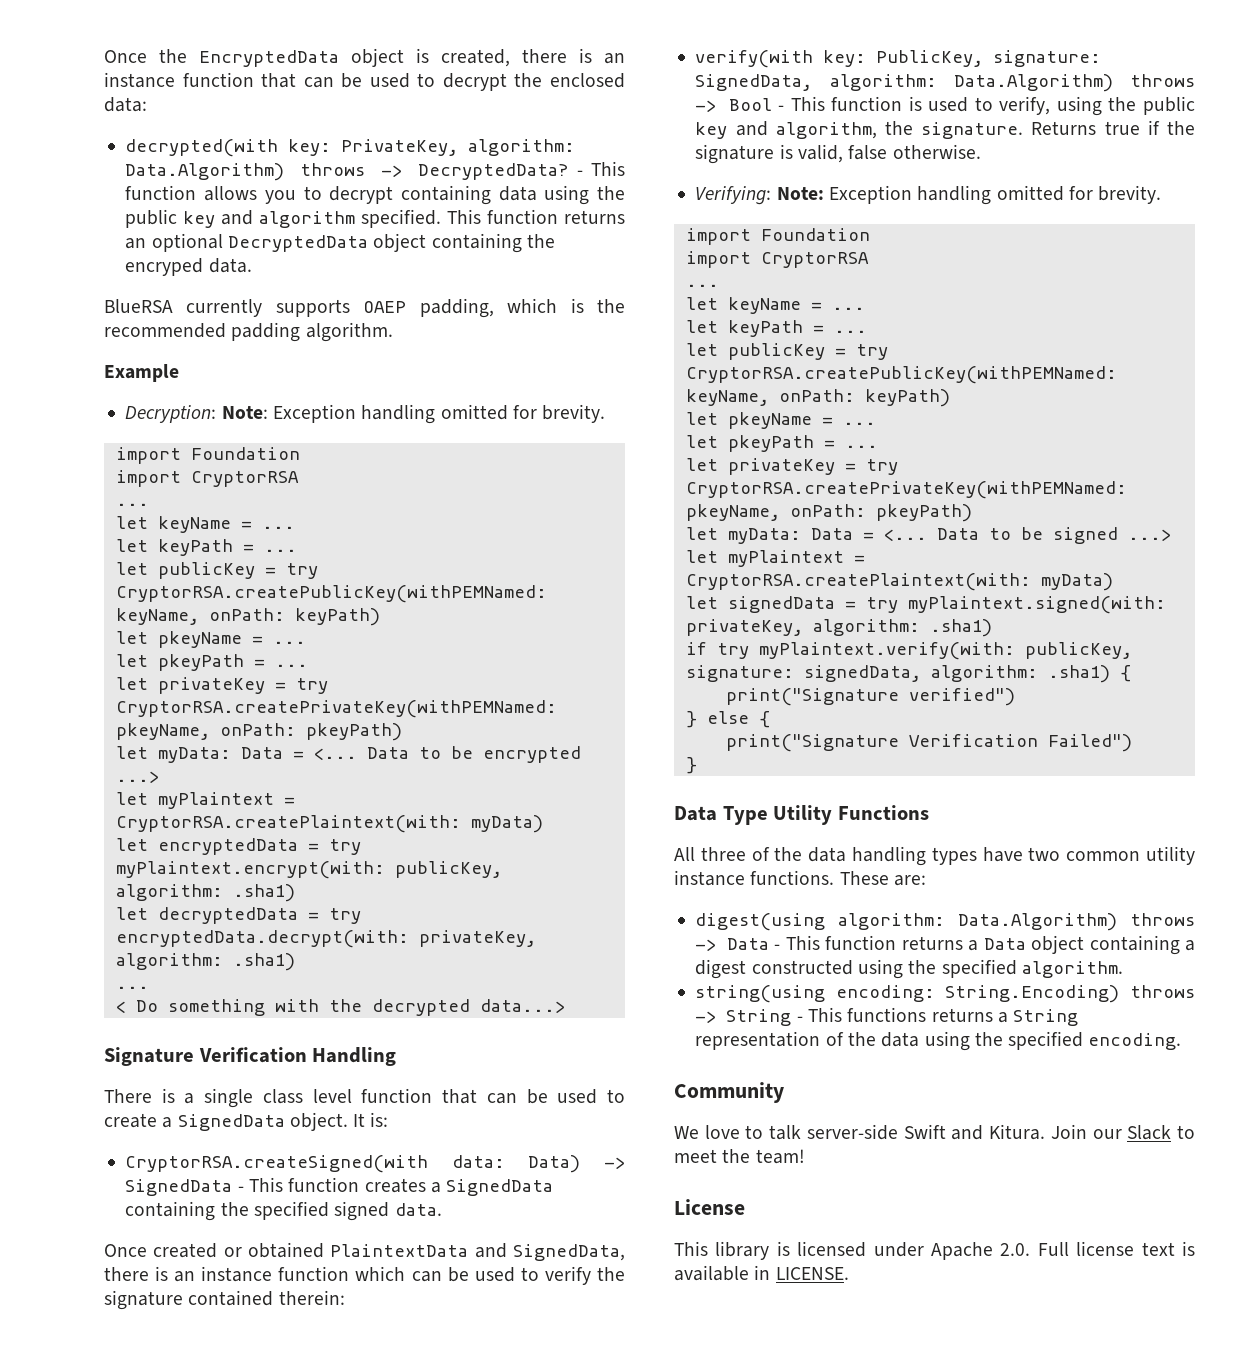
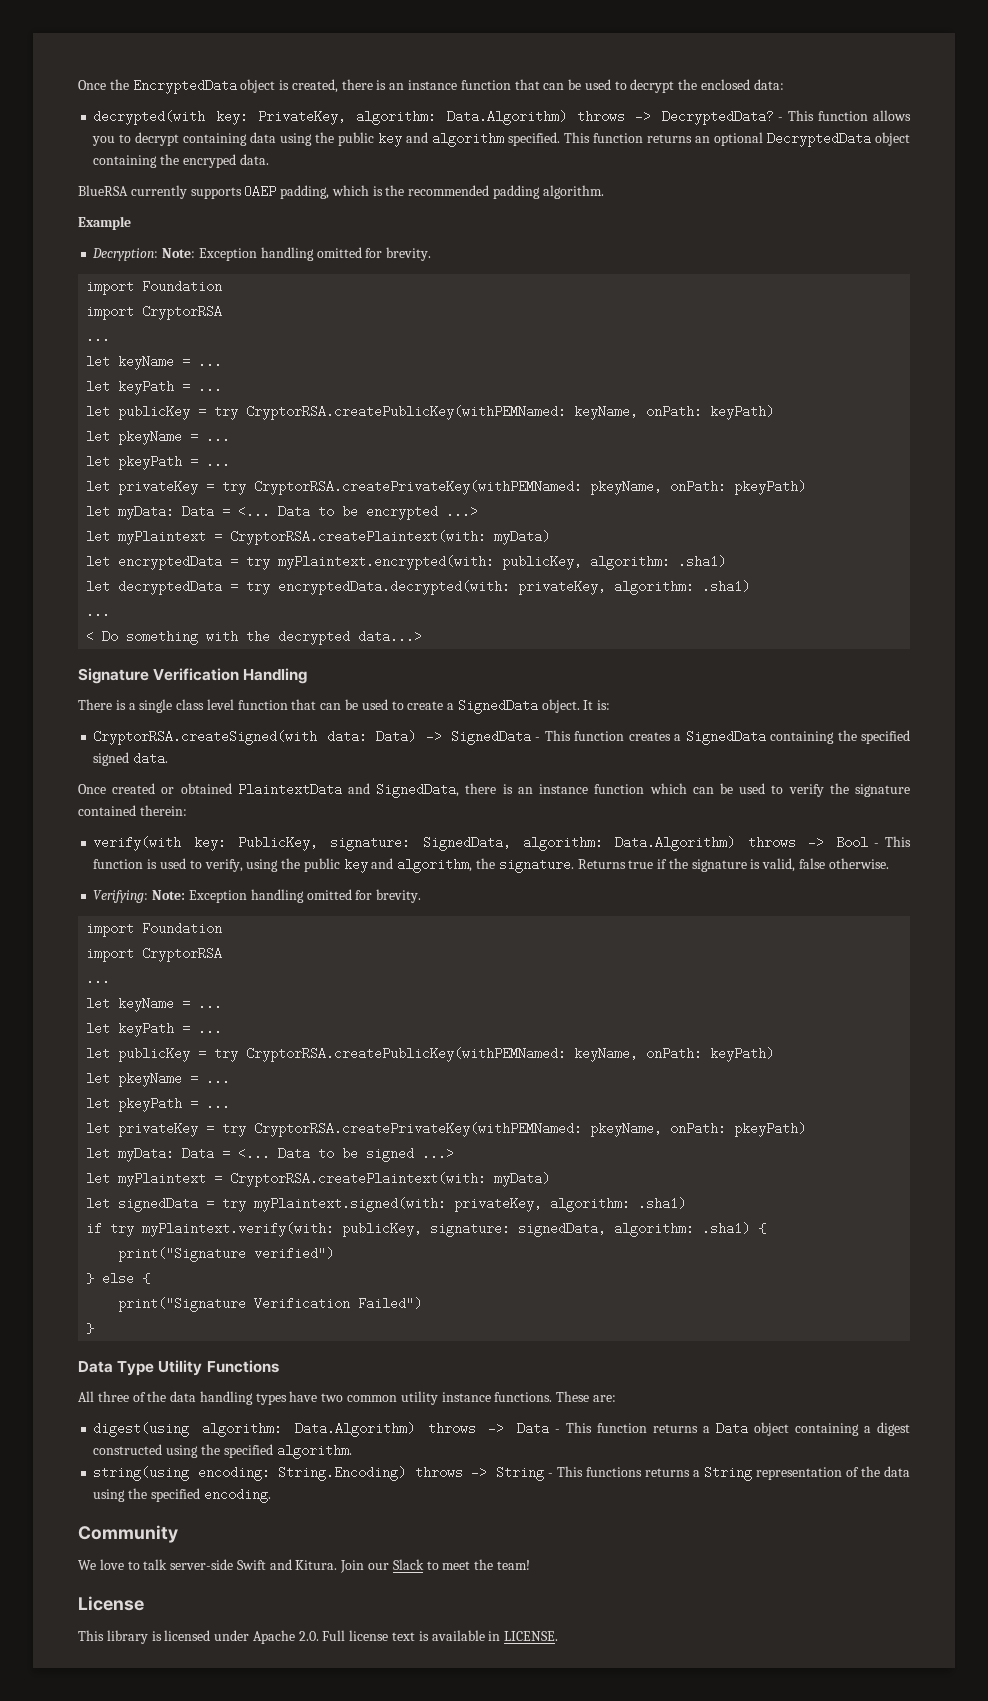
[115,861,385,879] myPlaintext.encrypt(with: -> [278,555,495,570] myPlaintext.encrypted(with:
[115,930,409,948] encryptedData.decrypt(with: -> [278,580,511,595] encryptedData.decrypted(with:

